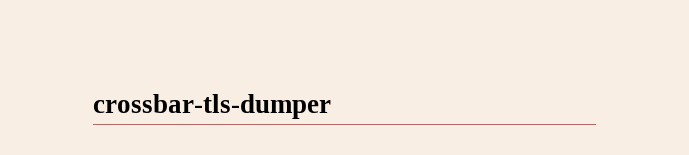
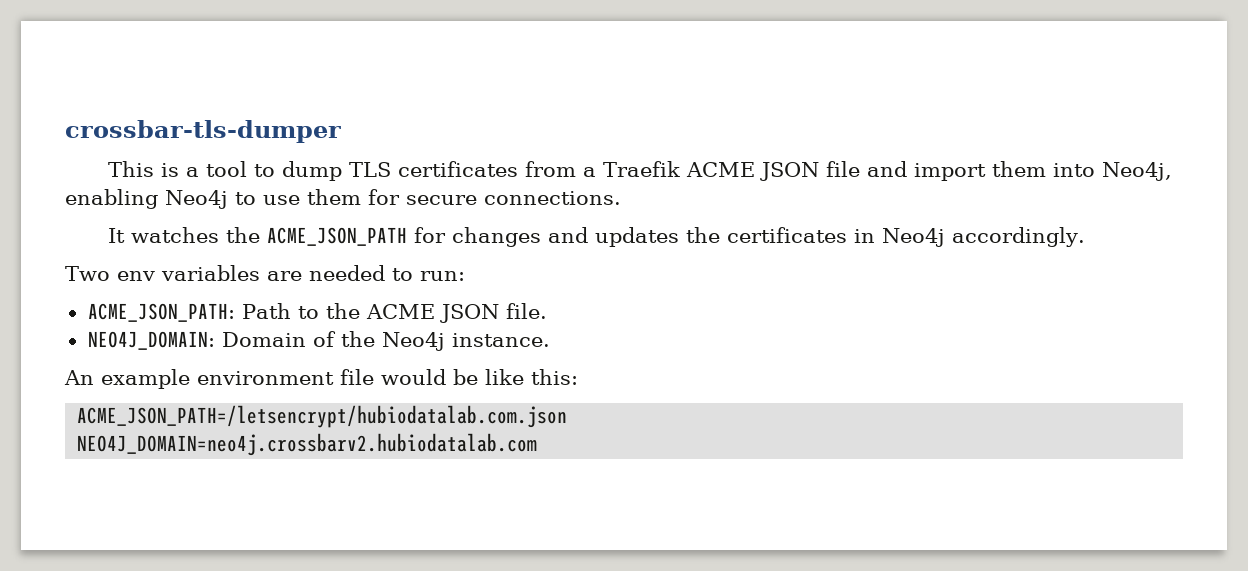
(331, 106) none -> [108,161,1173,181] [65,189,621,209] [108,227,1086,247] [65,265,465,281] [87,303,547,323] [87,331,550,351] [64,369,578,389] [77,405,568,428] [77,433,538,456] // This is a tool to dump TLS certificates from a Traefik ACME JSON file and import them into Neo4j, enabling Neo4j to use them for secure connections. // It watches the ACME_JSON_PATH for changes and updates the certificates in Neo4j accordingly. // Two env variables are needed to run: // ACME_JSON_PATH: Path to the ACME JSON file. // NEO4J_DOMAIN: Domain of the Neo4j instance. // An example environment file would be like this: // ACME_JSON_PATH=/letsencrypt/hubiodatalab.com.json // NEO4J_DOMAIN=neo4j.crossbarv2.hubiodatalab.com

